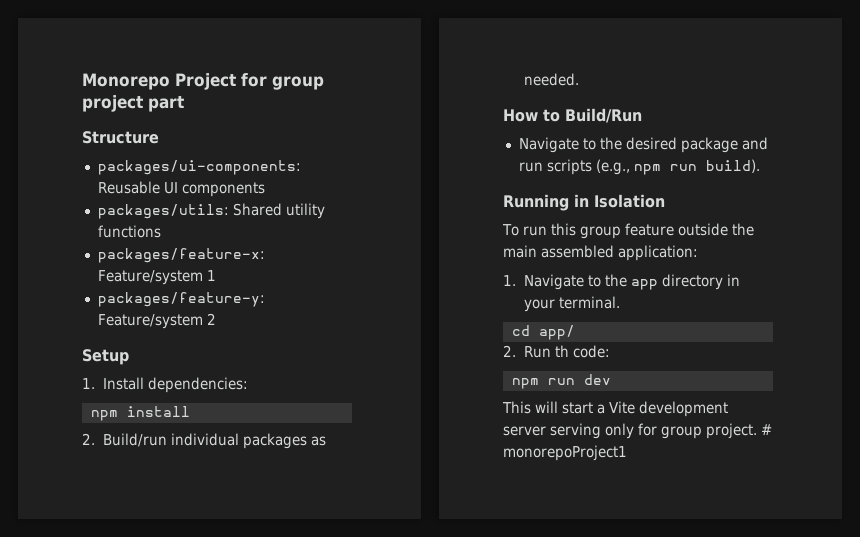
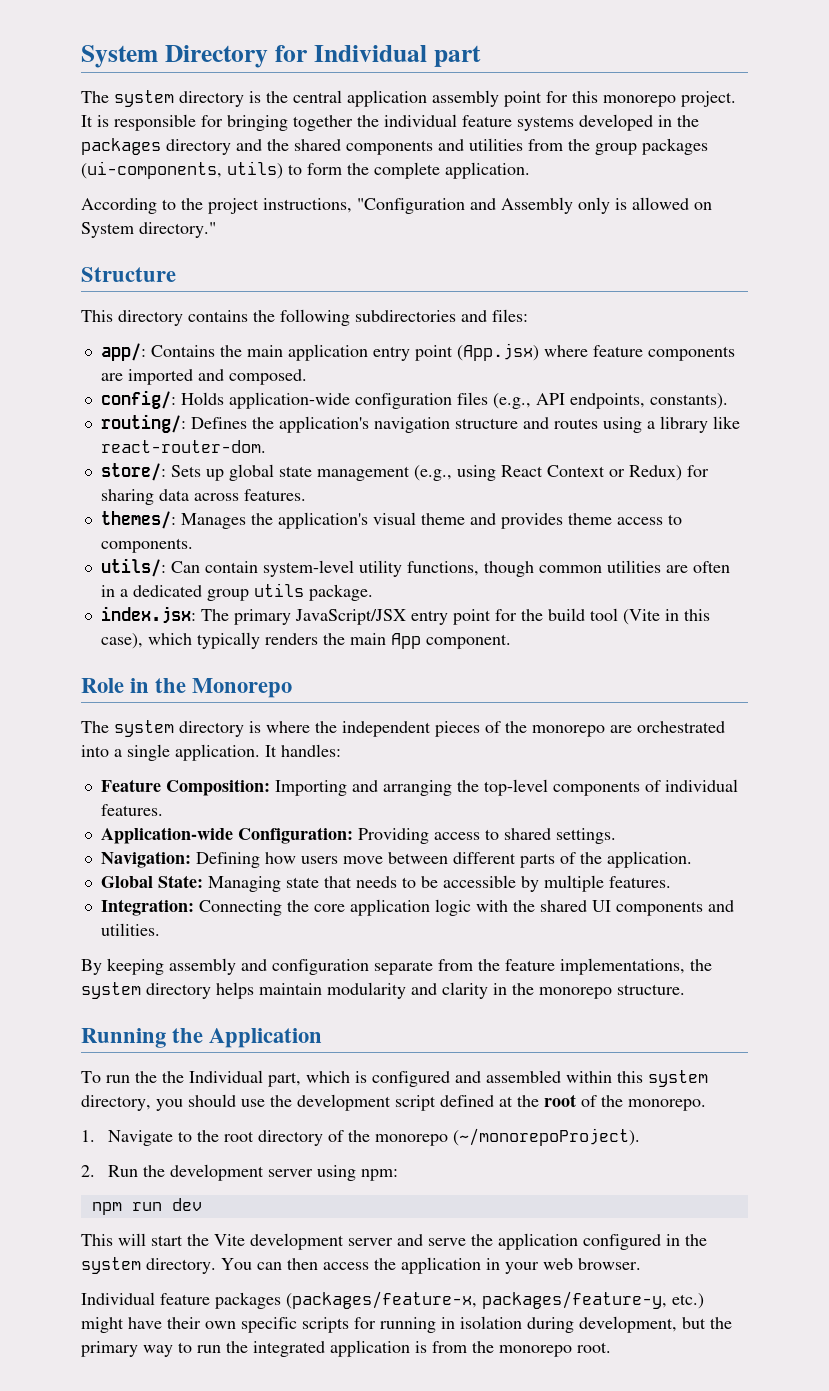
[82,73,324,90] [82,95,184,112] [82,131,159,144] [97,160,301,175] [97,181,265,197] [97,203,325,219] [97,225,161,238] [97,248,265,263] [97,270,216,285] [97,292,265,307] [97,313,216,329] [82,349,129,365] [82,377,248,393] [90,406,190,421] [82,433,326,449] [523,73,579,86] [503,108,642,123] [518,137,768,153] [518,159,760,175] Monorepo Project for group project part // Structure // packages/ui-components: Reusable UI components // packages/utils: Shared utility functions // packages/feature-x: Feature/system 1 // packages/feature-y: Feature/system 2 // Setup // 1. Install dependencies: // npm install // 2. Build/run individual packages as needed. // How to Build/Run // Navigate to the desired package and run scripts (e.g., npm run build). -> [81,45,481,68] [81,90,736,107] [81,114,699,131] [81,138,708,155] [81,161,530,179] [81,197,712,214] [81,222,216,238] [81,267,176,282] [81,309,528,326] [100,343,735,361] [100,369,307,385] [100,390,728,409] [100,414,740,433] [100,440,266,453] [100,463,709,481] [100,489,306,505] [100,511,682,529] [100,538,193,553] [100,558,730,577] [100,583,373,601] [100,606,710,625] [100,632,511,649] [81,678,293,698] [81,720,725,737] [81,744,341,761] [100,779,738,796] [100,804,163,816] [100,827,616,844] [100,851,692,868] [100,875,671,892] [100,899,734,916] [100,923,160,936] [81,958,712,975] [81,982,685,999] System Directory for Individual part // The system directory is the central application assembly point for this monorepo project. It is responsible for bringing together the individual feature systems developed in the packages directory and the shared components and utilities from the group packages (ui-components, utils) to form the complete application. // According to the project instructions, "Configuration and Assembly only is allowed on System directory." // Structure // This directory contains the following subdirectories and files: // app/: Contains the main application entry point (App.jsx) where feature components are imported and composed. // config/: Holds application-wide configuration files (e.g., API endpoints, constants). // routing/: Defines the application's navigation structure and routes using a library like react-router-dom. // store/: Sets up global state management (e.g., using React Context or Redux) for sharing data across features. // themes/: Manages the application's visual theme and provides theme access to components. // utils/: Can contain system-level utility functions, though common utilities are often in a dedicated group utils package. // index.jsx: The primary JavaScript/JSX entry point for the build tool (Vite in this case), which typically renders the main App component. // Role in the Monorepo // The system directory is where the independent pieces of the monorepo are orchestrated into a single application. It handles: // Feature Composition: Importing and arranging the top-level components of individual features. // Application-wide Configuration: Providing access to shared settings. // Navigation: Defining how users move between different parts of the application. // Global State: Managing state that needs to be accessible by multiple features. // Integration: Connecting the core application logic with the shared UI components and utilities. // By keeping assembly and configuration separate from the feature implementations, the system directory helps maintain modularity and clarity in the monorepo structure.
[574,194,665,208] in Isolation -> [172,1028,323,1048] the Application
[550,223,754,239] [503,245,698,261] [503,274,740,290] [523,296,620,312] [511,325,575,340] [503,345,610,358] this group feature outside the main assembled application: // 1. Navigate to the app directory in your terminal. // cd app/ // 2. Run th code: -> [135,1070,708,1087] [81,1094,706,1111] [81,1128,641,1146] [81,1164,399,1181] the the Individual part, which is configured and assembled within this system directory, you should use the development script defined at the root of the monorepo. // 1. Navigate to the root directory of the monorepo (~/monorepoProject). // 2. Run the development server using npm:
[597,404,605,414] a -> [187,1234,209,1246] the
[550,423,772,439] [503,445,627,461] serving only for group project. # monorepoProject1 -> [397,1233,707,1250] [81,1257,641,1274] [81,1291,704,1309] [81,1316,732,1333] [81,1340,611,1357] and serve the application configured in the system directory. You can then access the application in your web browser. // Individual feature packages (packages/feature-x, packages/feature-y, etc.) might have their own specific scripts for running in isolation during development, but the primary way to run the integrated application is from the monorepo root.

